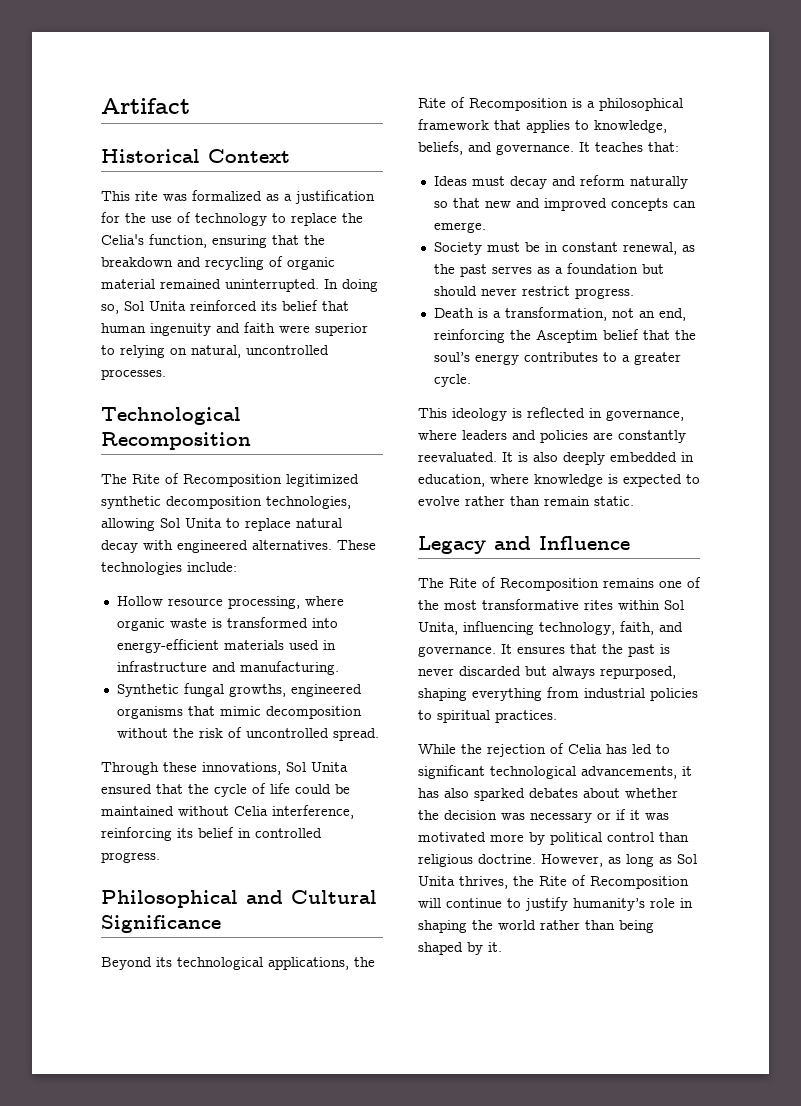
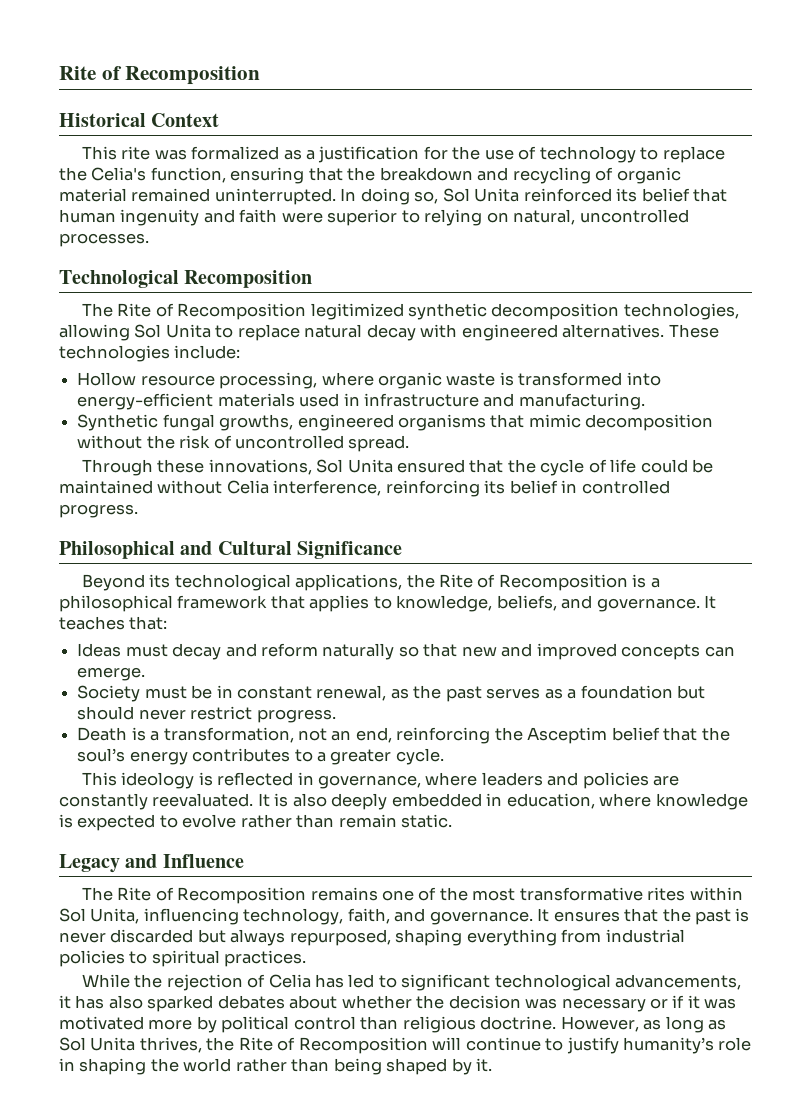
[101,98,190,114] Artifact -> [59,66,261,85] Rite of Recomposition

